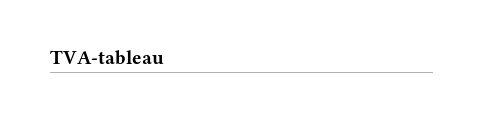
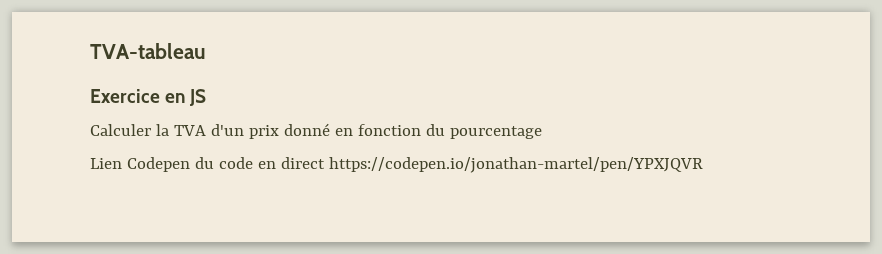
(164, 57) none -> [90,89,207,106] [90,123,542,139] [90,157,703,173] // Exercice en JS // Calculer la TVA d'un prix donné en fonction du pourcentage // Lien Codepen du code en direct https://codepen.io/jonathan-martel/pen/YPXJQVR

